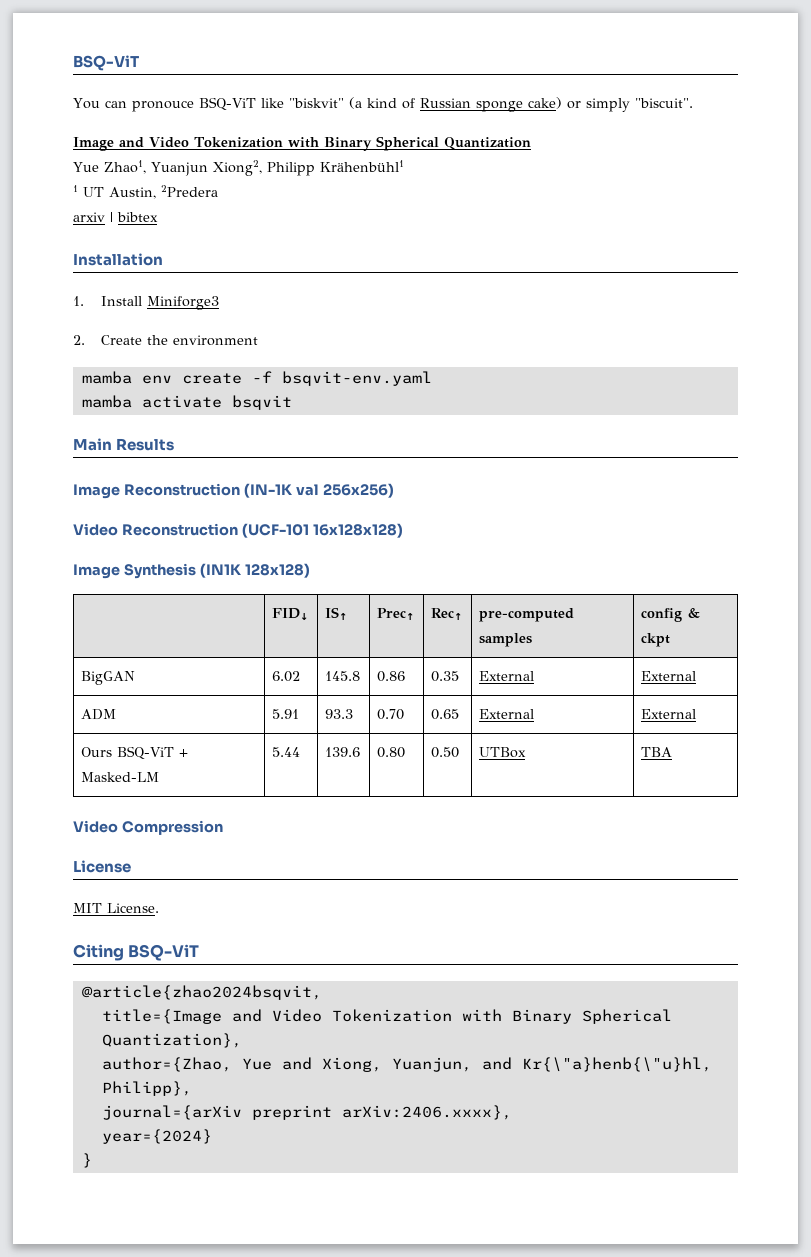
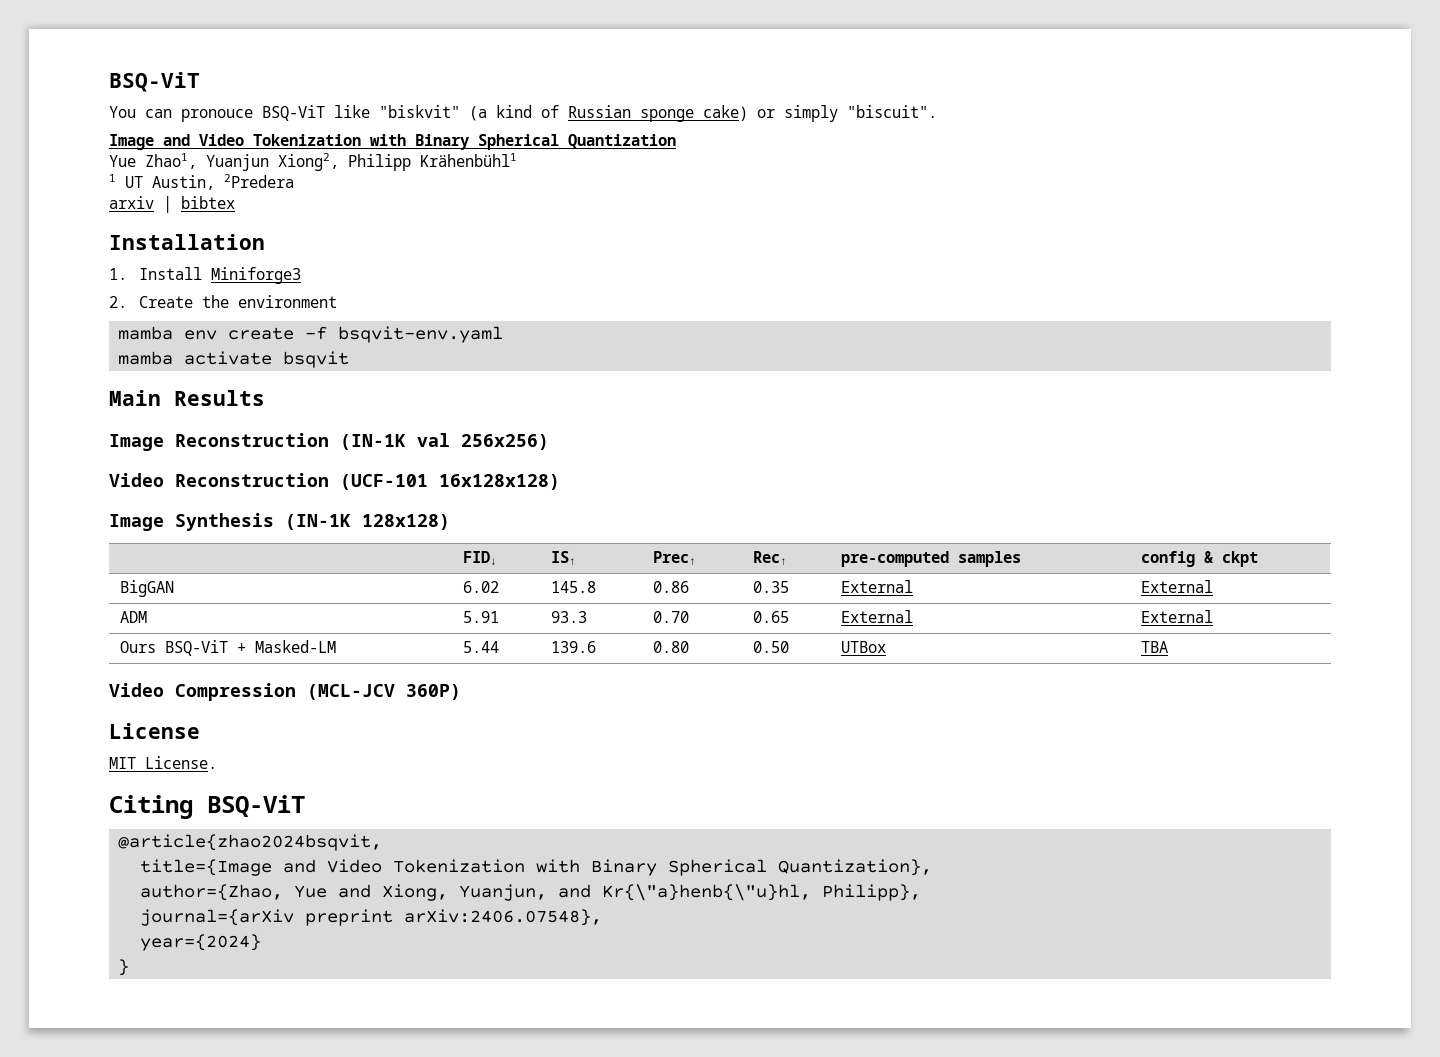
[199,563,242,578] (IN1K -> [285,514,351,530] (IN-1K
(223, 827) none -> [307,684,461,700] (MCL-JCV 360P)
[341,1105,512,1120] arXiv:2406.xxxx}, -> [404,909,603,926] arXiv:2406.07548},

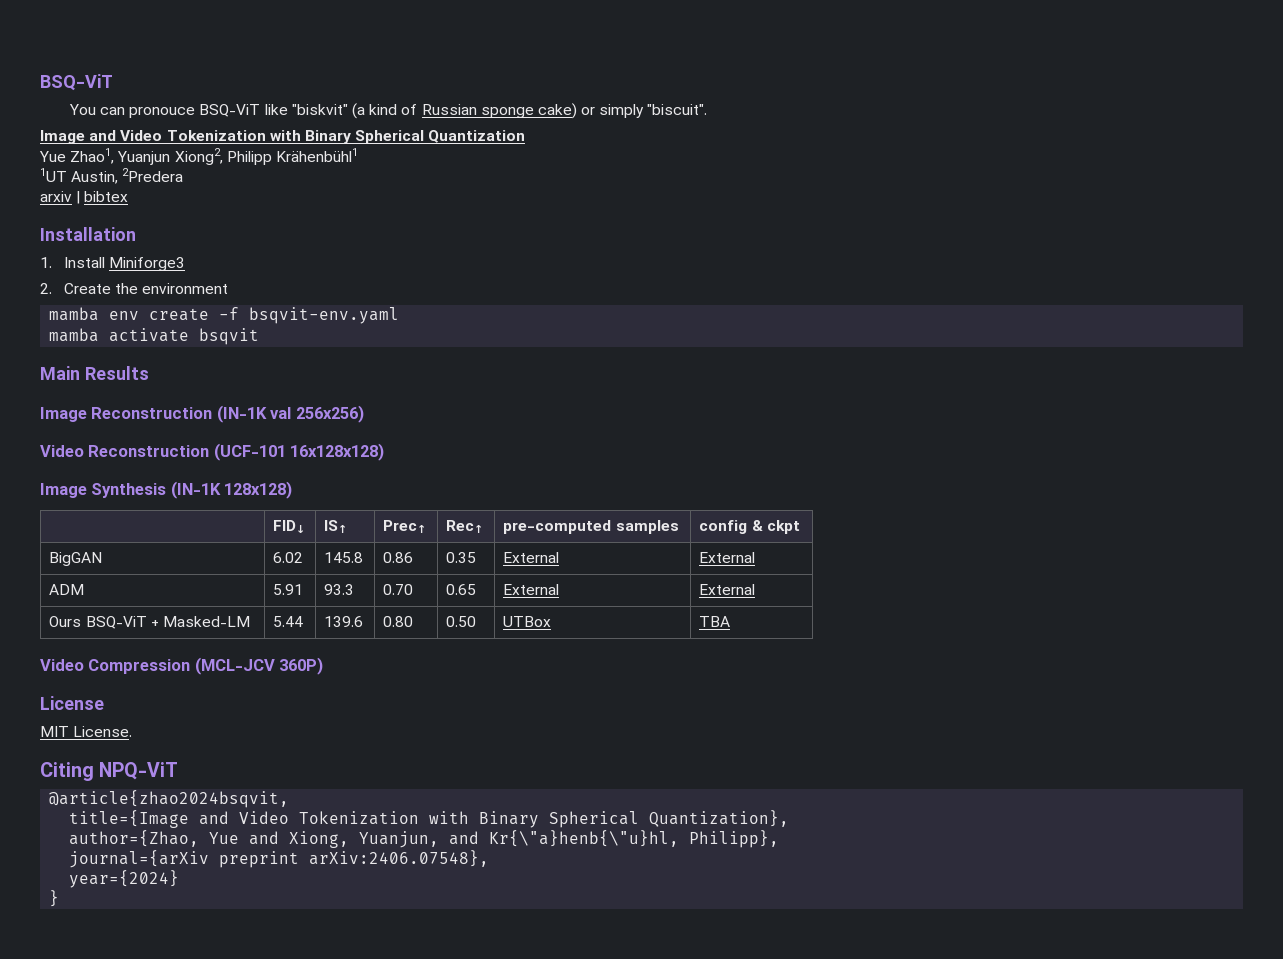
[109,174,143,188] 1 UT -> [40,168,67,182] 1UT
[207,795,305,817] BSQ-ViT -> [99,762,179,780] NPQ-ViT

